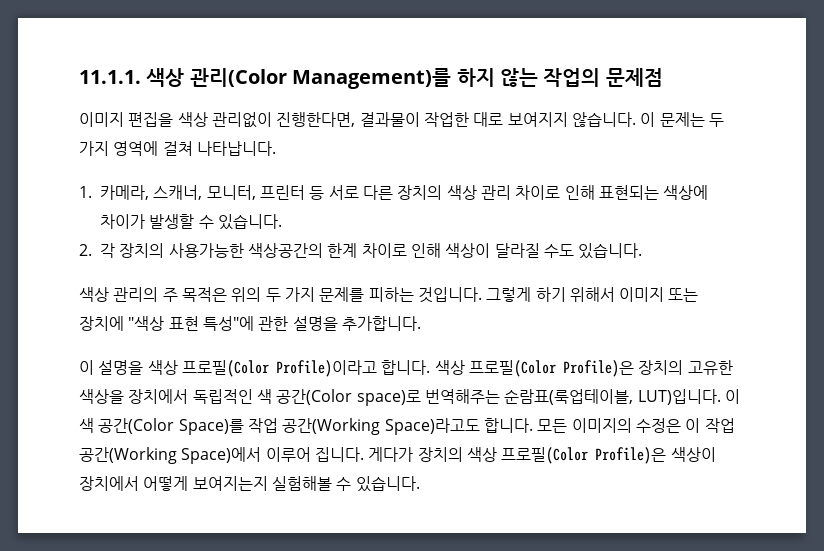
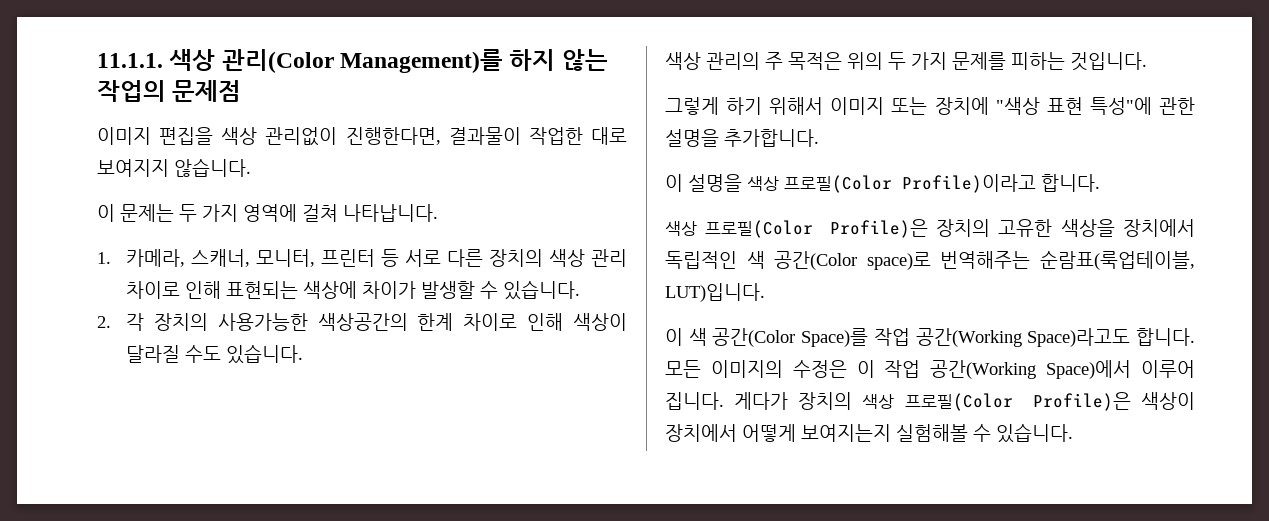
(636, 119) none -> (251, 167) //
(482, 295) none -> (1147, 61) //
(431, 367) none -> (1100, 183) //
(721, 397) none -> (765, 292) //

